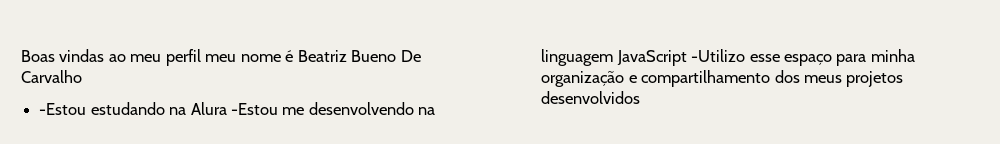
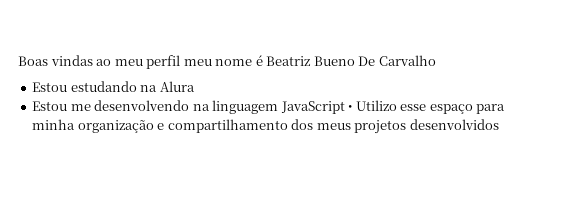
[39,103,87,115] -Estou -> [32,82,68,92] Estou
[230,103,278,115] -Estou -> [32,101,68,111] // Estou
[691,49,746,62] -Utilizo -> [348,100,397,111] • Utilizo

